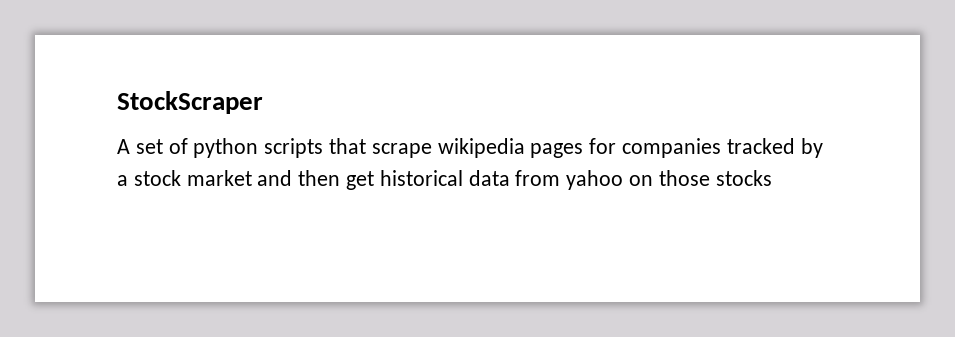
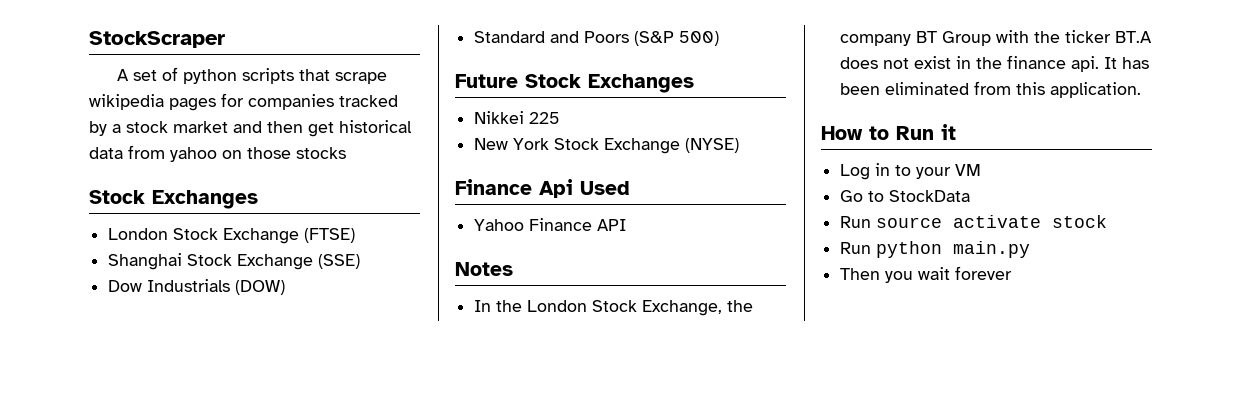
(772, 178) none -> [89,190,258,209] [108,228,356,244] [108,253,361,270] [108,279,286,295] [474,31,720,46] [455,74,694,93] [474,111,561,124] [474,138,740,154] [455,179,630,198] [474,218,627,231] [455,262,513,276] [474,300,754,316] [840,30,1153,46] [840,55,1150,72] [840,81,1142,98] [821,124,956,140] [840,163,982,180] [840,190,971,202] [840,215,1108,228] [840,241,1031,258] [840,266,1013,283] // Stock Exchanges // London Stock Exchange (FTSE) // Shanghai Stock Exchange (SSE) // Dow Industrials (DOW) // Standard and Poors (S&P 500) // Future Stock Exchanges // Nikkei 225 // New York Stock Exchange (NYSE) // Finance Api Used // Yahoo Finance API // Notes // In the London Stock Exchange, the company BT Group with the ticker BT.A does not exist in the finance api. It has been eliminated from this application. // How to Run it // Log in to your VM // Go to StockData // Run source activate stock // Run python main.py // Then you wait forever

